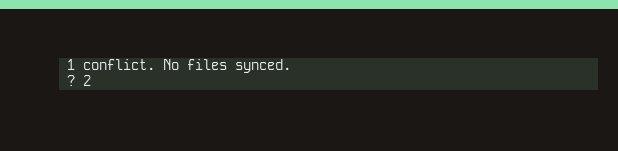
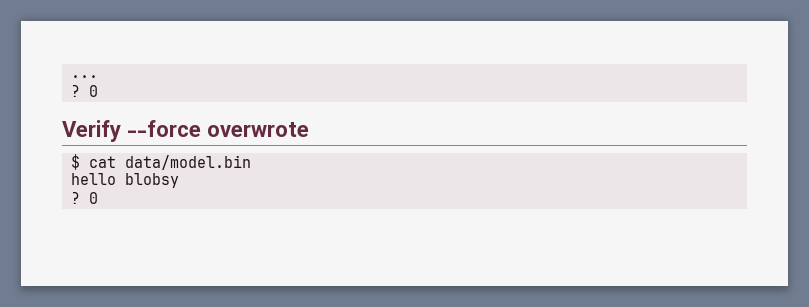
[66,59,291,73] [66,75,91,86] 1 conflict. No files synced. // ? 2 -> [71,75,99,78] [71,85,99,97] [62,120,309,142] [71,154,252,170] [71,173,180,188] [71,192,99,204] ... // ? 0 // Verify --force overwrote // $ cat data/model.bin // hello blobsy // ? 0

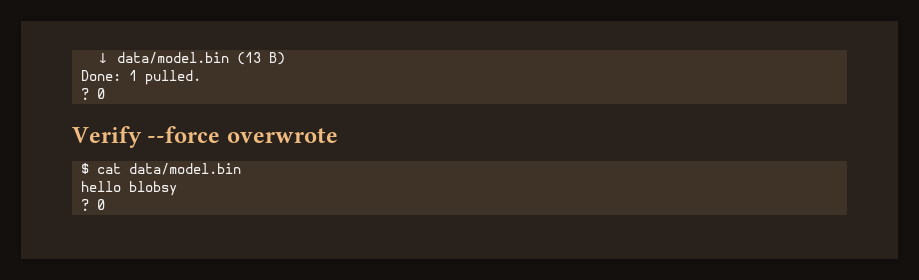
[71,75,99,78] ... -> [97,52,286,65] [81,70,202,85] ↓ data/model.bin (13 B) // Done: 1 pulled.

